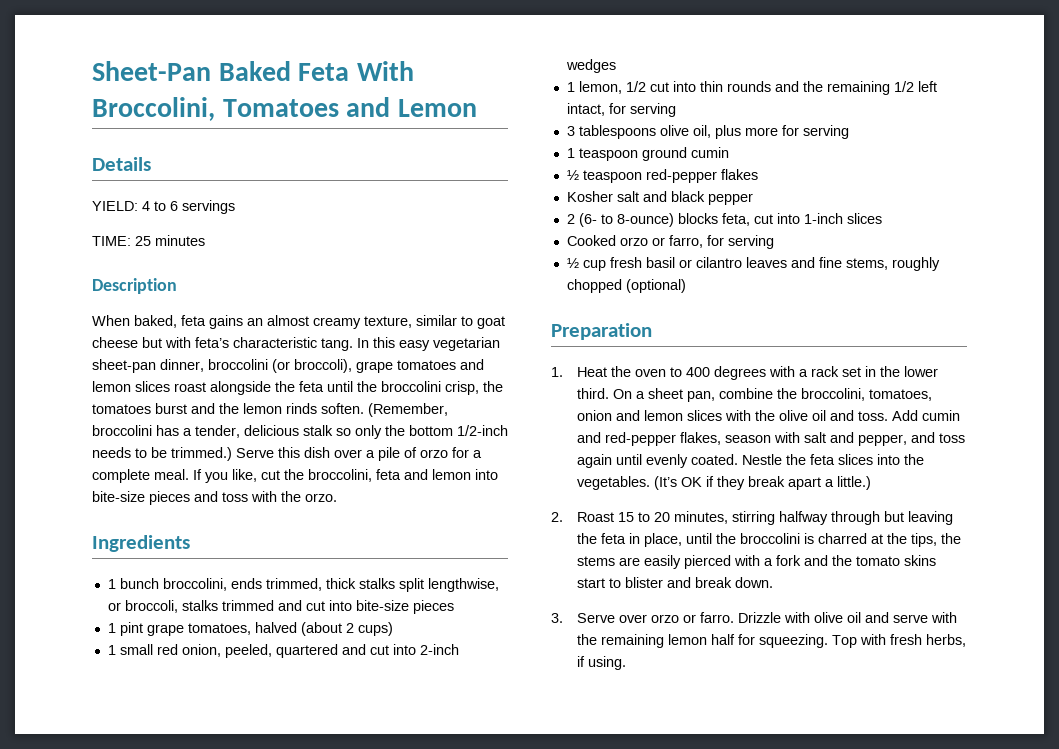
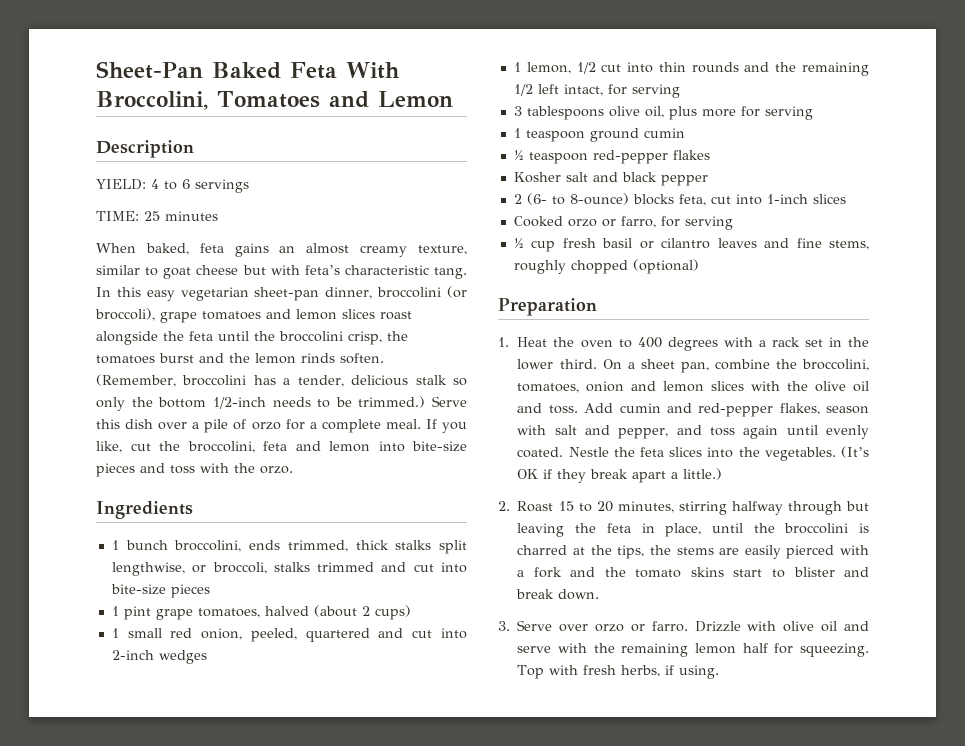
[92,157,151,171] Details -> [96,140,194,158] Description
[92,278,177,294] // Description -> (218, 216) none

